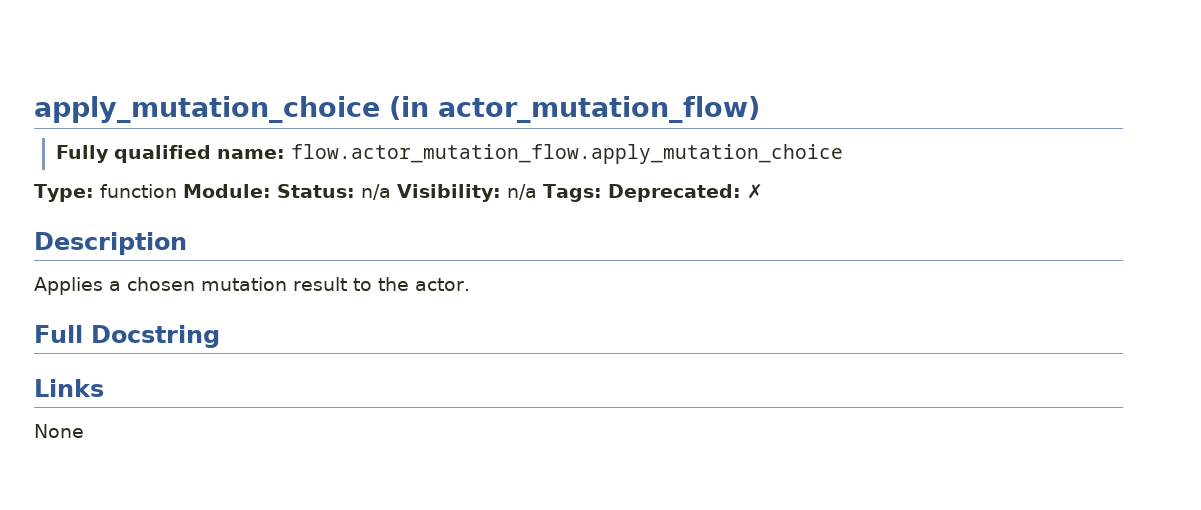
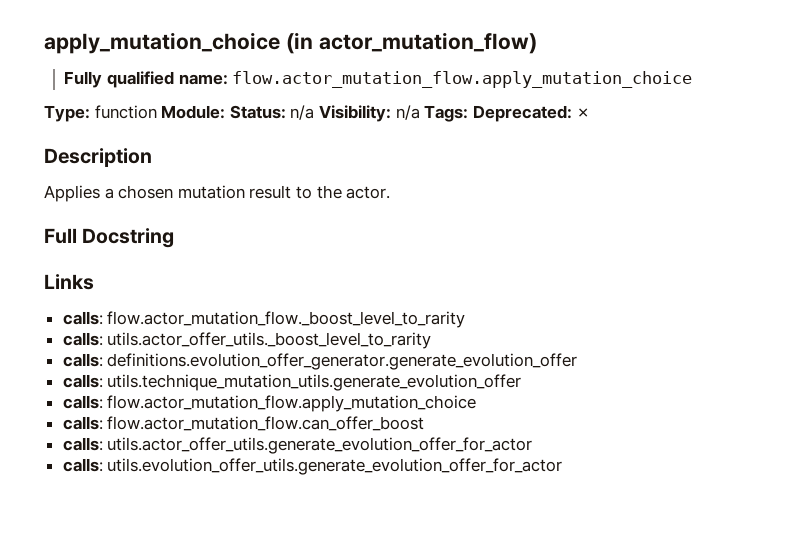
[34,424,84,438] // None -> [62,311,466,328] [62,332,432,349] [62,353,578,370] [62,374,522,391] [62,395,477,412] [62,416,425,431] [62,437,533,454] [62,458,563,475] // calls: flow.actor_mutation_flow._boost_level_to_rarity // calls: utils.actor_offer_utils._boost_level_to_rarity // calls: definitions.evolution_offer_generator.generate_evolution_offer // calls: utils.technique_mutation_utils.generate_evolution_offer // calls: flow.actor_mutation_flow.apply_mutation_choice // calls: flow.actor_mutation_flow.can_offer_boost // calls: utils.actor_offer_utils.generate_evolution_offer_for_actor // calls: utils.evolution_offer_utils.generate_evolution_offer_for_actor

